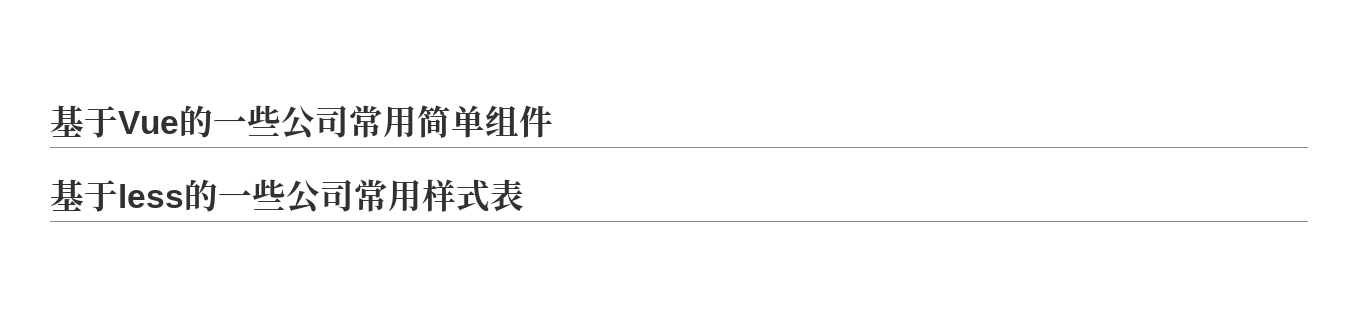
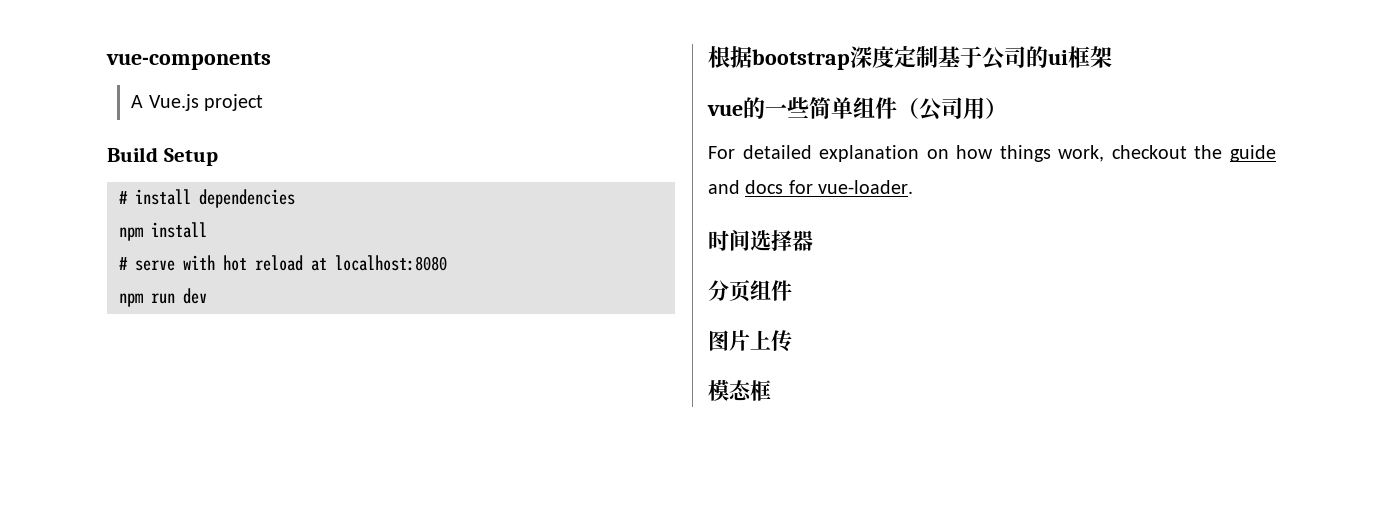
[50,105,553,141] [50,179,524,215] 基于Vue的一些公司常用简单组件 // 基于less的一些公司常用样式表 -> [106,52,271,70] [131,94,264,111] [107,147,218,166] [119,189,295,208] [119,222,207,241] [119,255,447,271] [119,288,207,307] [708,46,1112,70] [707,97,1007,121] [708,145,1276,162] [708,180,914,194] [708,230,813,251] [708,280,792,302] [708,330,792,352] [708,380,771,401] vue-components // A Vue.js project // Build Setup // # install dependencies // npm install // # serve with hot reload at localhost:8080 // npm run dev // 根据bootstrap深度定制基于公司的ui框架 // vue的一些简单组件（公司用） // For detailed explanation on how things work, checkout the guide and docs for vue-loader. // 时间选择器 // 分页组件 // 图片上传 // 模态框

